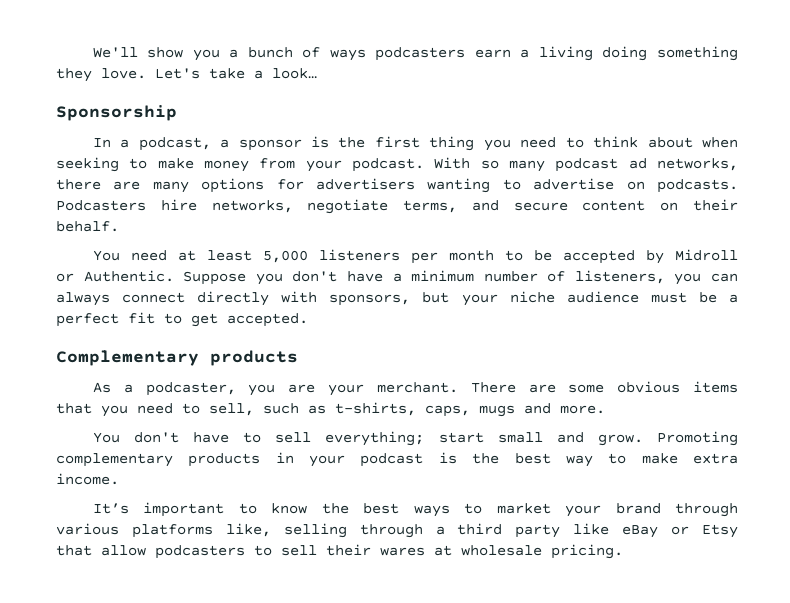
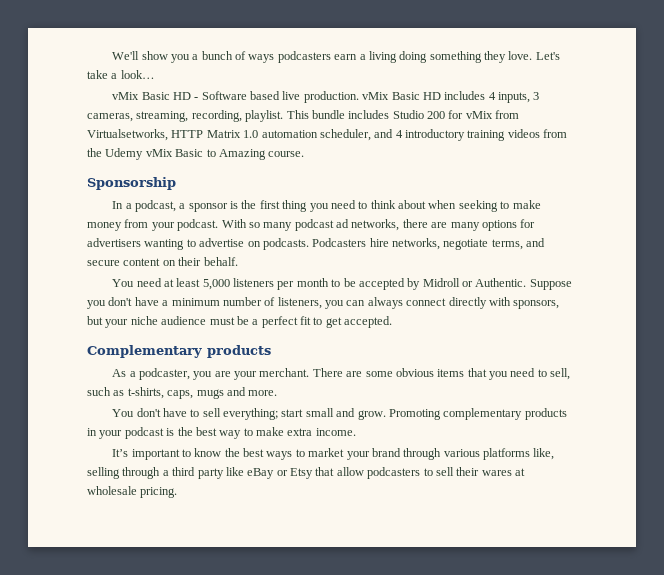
(317, 73) none -> [112,91,540,103] [87,110,520,122] [87,129,568,141] [87,148,305,160] // vMix Basic HD - Software based live production. vMix Basic HD includes 4 inputs, 3 cameras, streaming, recording, playlist. This bundle includes Studio 200 for vMix from Virtualsetworks, HTTP Matrix 1.0 automation scheduler, and 4 introductory training videos from the Udemy vMix Basic to Amazing course.

